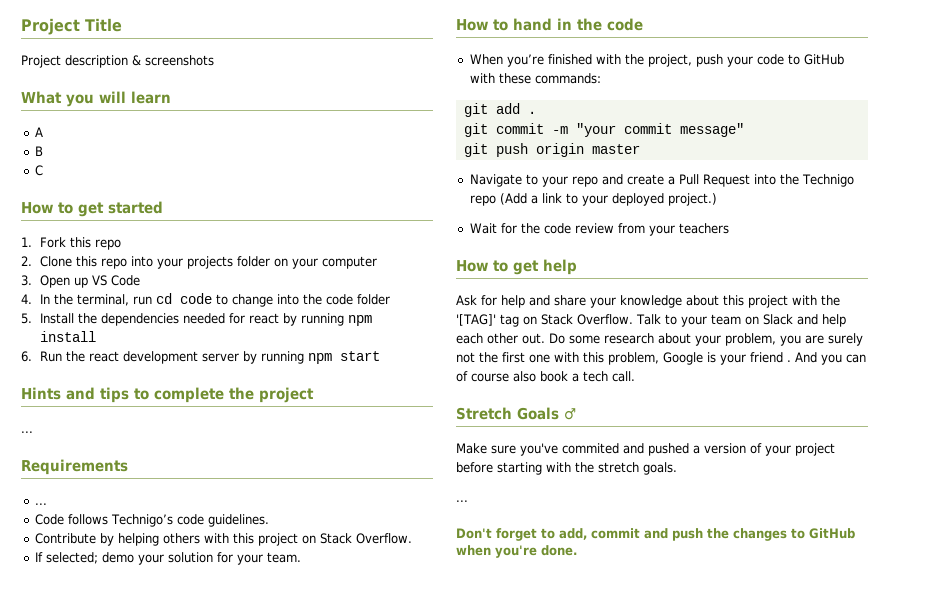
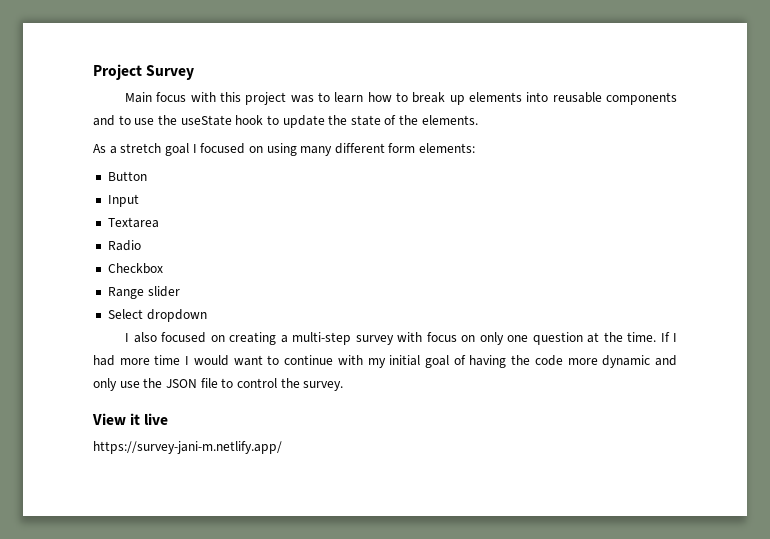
[21,18,122,35] [21,55,214,68] [21,91,171,107] [34,127,43,137] [34,146,43,156] [34,165,43,176] [21,201,163,217] [21,237,121,250] [21,256,377,269] [21,275,140,288] [21,293,390,307] [21,313,372,326] [39,331,96,342] [21,351,380,364] [21,387,314,403] [21,431,33,433] [21,459,128,475] [34,503,47,505] [34,514,269,527] [34,533,412,546] [34,552,301,565] [456,18,643,31] [469,54,844,67] [469,73,601,84] [463,103,536,117] [463,123,744,137] [463,143,640,157] [469,174,854,187] [469,193,717,206] [469,223,729,236] [456,259,577,275] [456,295,840,308] [456,314,846,327] [456,333,863,346] [456,352,866,365] [456,371,635,382] [456,407,576,420] [456,443,835,456] [456,462,677,475] [456,500,468,502] [456,528,855,541] [456,545,577,558] Project Title // Project description & screenshots // What you will learn // A // B // C // How to get started // 1. Fork this repo // 2. Clone this repo into your projects folder on your computer // 3. Open up VS Code // 4. In the terminal, run cd code to change into the code folder // 5. Install the dependencies needed for react by running npm install // 6. Run the react development server by running npm start // Hints and tips to complete the project // ... // Requirements // ... // Code follows Technigo’s code guidelines. // Contribute by helping others with this project on Stack Overflow. // If selected; demo your solution for your team. // How to hand in the code // When you’re finished with the project, push your code to GitHub with these commands: // git add . // git commit -m "your commit message" // git push origin master // Navigate to your repo and create a Pull Request into the Technigo repo (Add a link to your deployed project.) // Wait for the code review from your teachers // How to get help // Ask for help and share your knowledge about this project with the '[TAG]' tag on Stack Overflow. Talk to your team on Slack and help each other out. Do some research about your problem, you are surely not the first one with this problem, Google is your friend . And you can of course also book a tech call. // Stretch Goals ♂ // Make sure you've commited and pushed a version of your project before starting with the stretch goals. // ... // Don't forget to add, commit and push the changes to GitHub when you're done. -> [93,64,195,80] [125,92,678,105] [93,115,478,128] [93,143,476,156] [107,171,147,181] [107,194,139,207] [107,217,159,228] [107,240,141,251] [107,263,163,274] [107,286,180,299] [107,309,207,322] [125,332,678,345] [93,355,677,368] [93,378,344,391] [92,413,169,425] [93,441,282,454] Project Survey // Main focus with this project was to learn how to break up elements into reusable components and to use the useState hook to update the state of the elements. // As a stretch goal I focused on using many different form elements: // Button // Input // Textarea // Radio // Checkbox // Range slider // Select dropdown // I also focused on creating a multi-step survey with focus on only one question at the time. If I had more time I would want to continue with my initial goal of having the code more dynamic and only use the JSON file to control the survey. // View it live // https://survey-jani-m.netlify.app/

